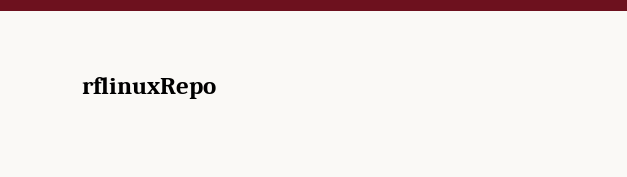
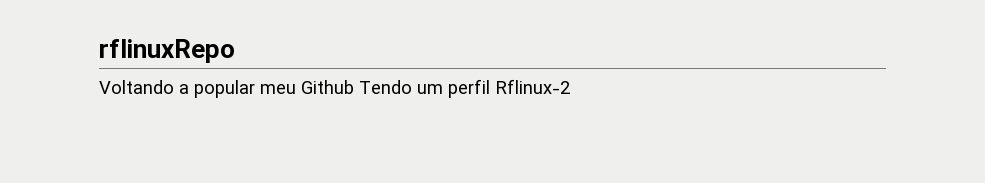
(216, 88) none -> [99,79,570,98] // Voltando a popular meu Github Tendo um perfil Rflinux-2

